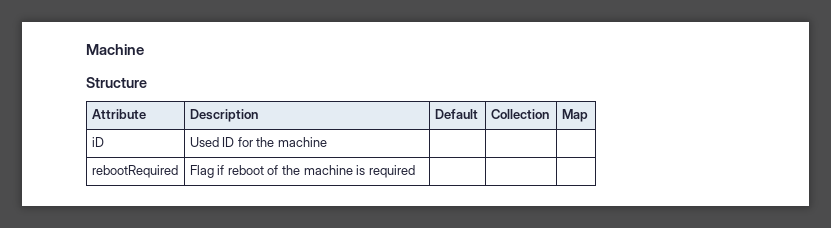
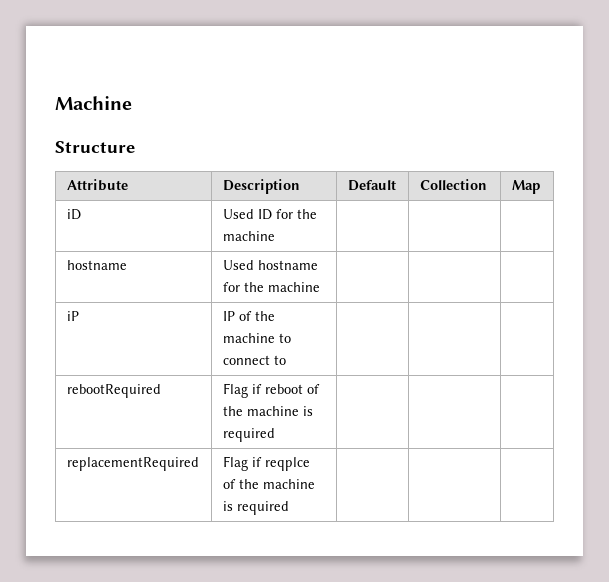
(327, 142) none -> [66,260,127,270] [222,260,318,270] [222,282,320,292] [66,311,79,321] [222,311,275,321] [222,333,291,343] [222,355,286,365] // hostname | Used hostname for the machine | | | // iP | IP of the machine to connect to | | |
(415, 171) none -> [66,457,199,471] [222,456,310,471] [222,479,315,489] [222,501,289,515] // replacementRequired | Flag if reqplce of the machine is required | | |

